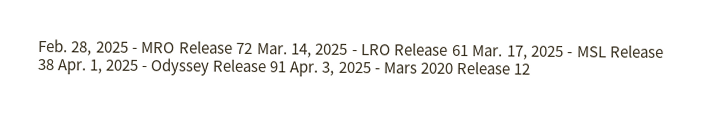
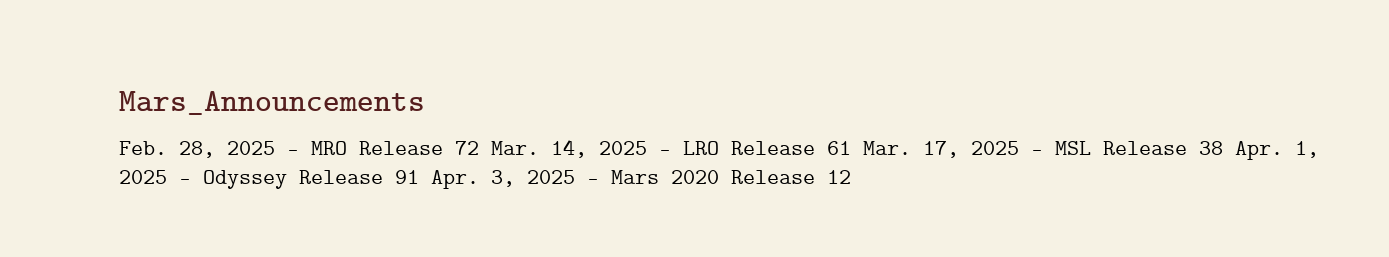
(38, 45) none -> [119,91,425,115] Mars_Announcements //

